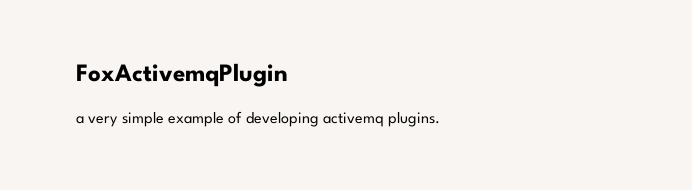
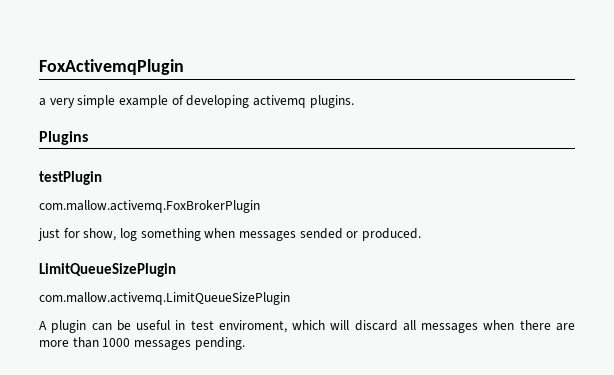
(441, 119) none -> [39,131,88,145] [39,171,102,185] [39,200,260,213] [38,228,421,241] [39,263,176,277] [39,292,290,305] [39,320,575,333] [39,337,245,350] // Plugins // testPlugin // com.mallow.activemq.FoxBrokerPlugin // just for show, log something when messages sended or produced. // LimitQueueSizePlugin // com.mallow.activemq.LimitQueueSizePlugin // A plugin can be useful in test enviroment, which will discard all messages when there are more than 1000 messages pending.

